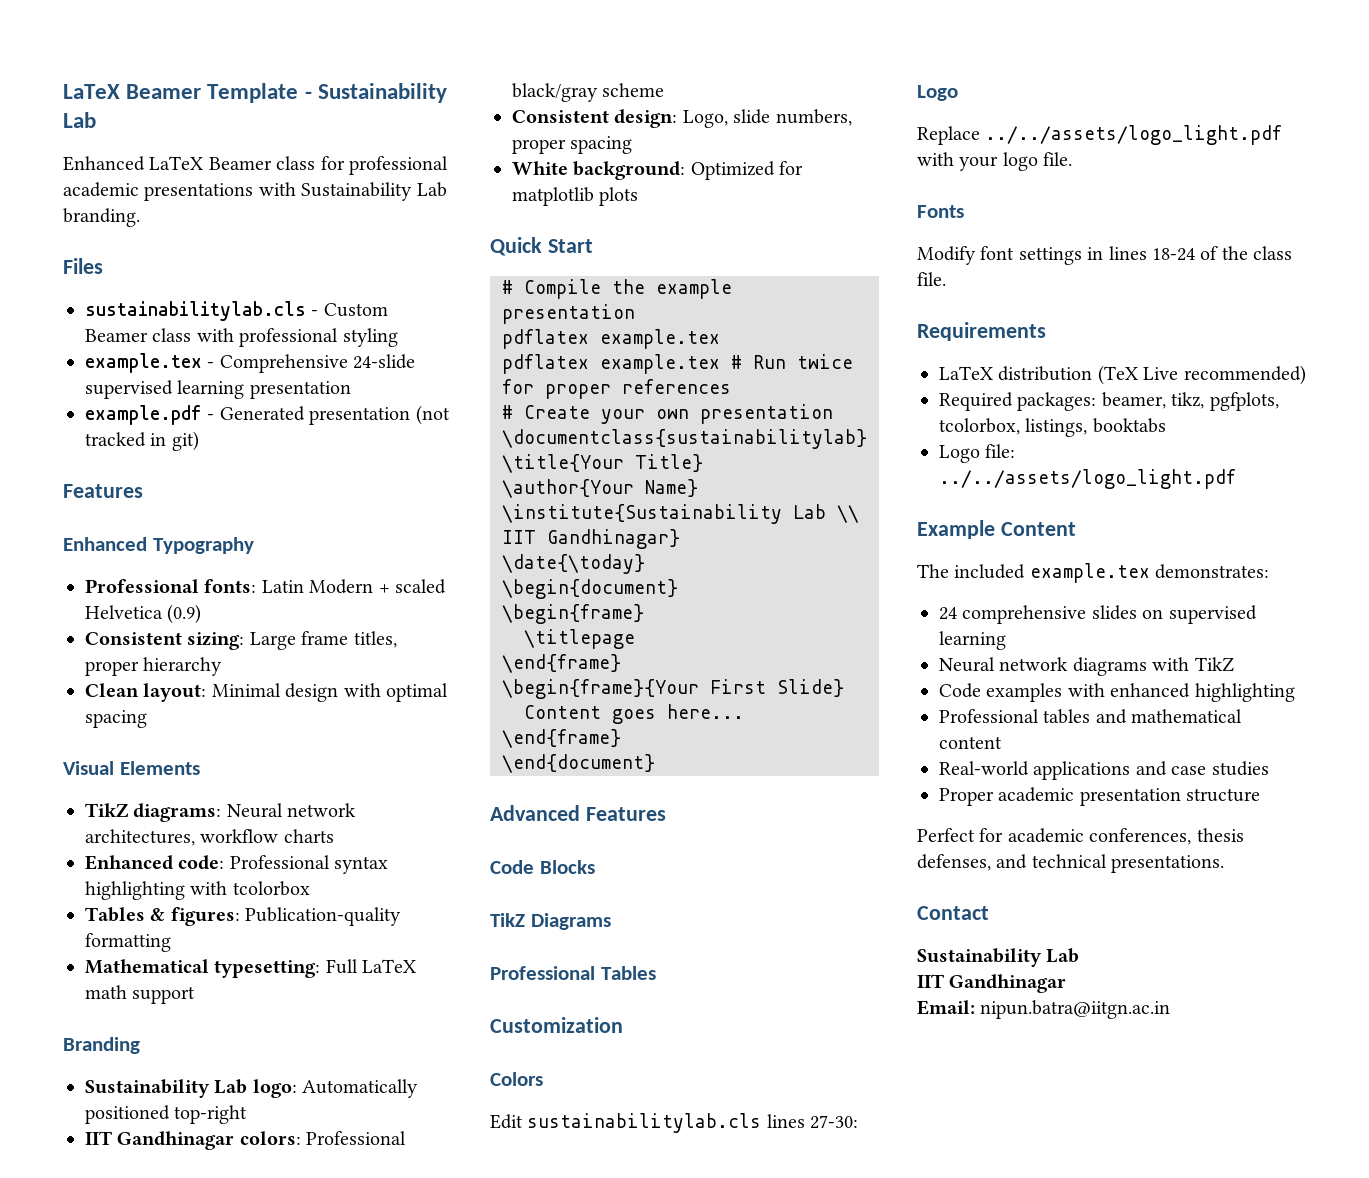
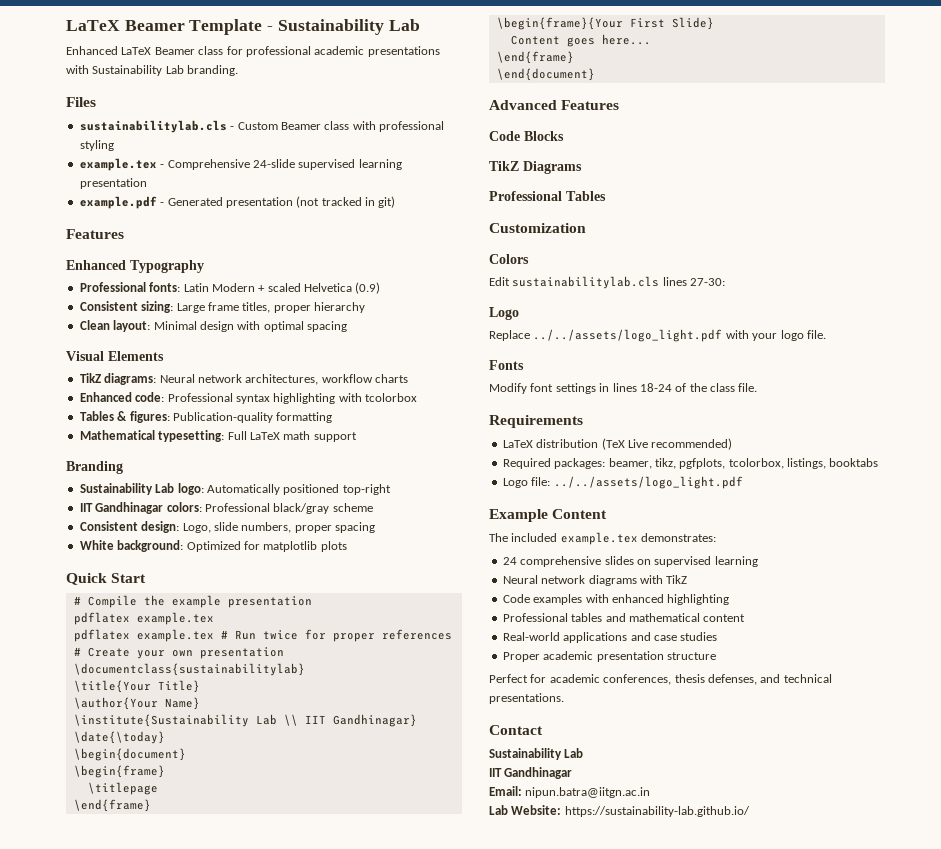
(1171, 1009) none -> [489,805,750,817] // Lab Website: https://sustainability-lab.github.io/

